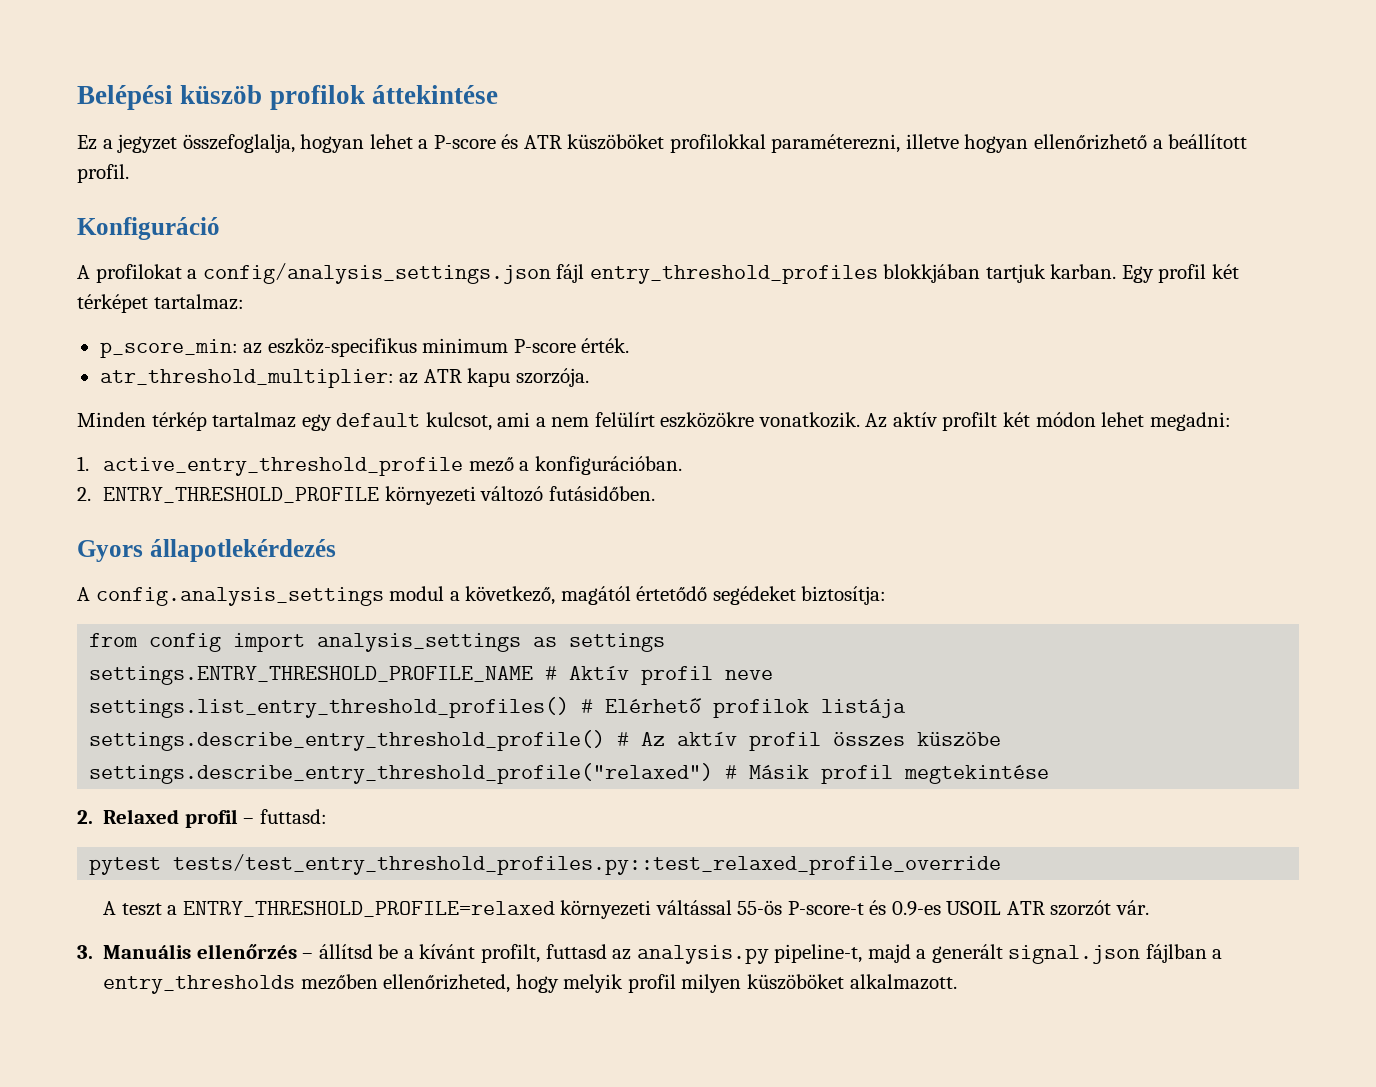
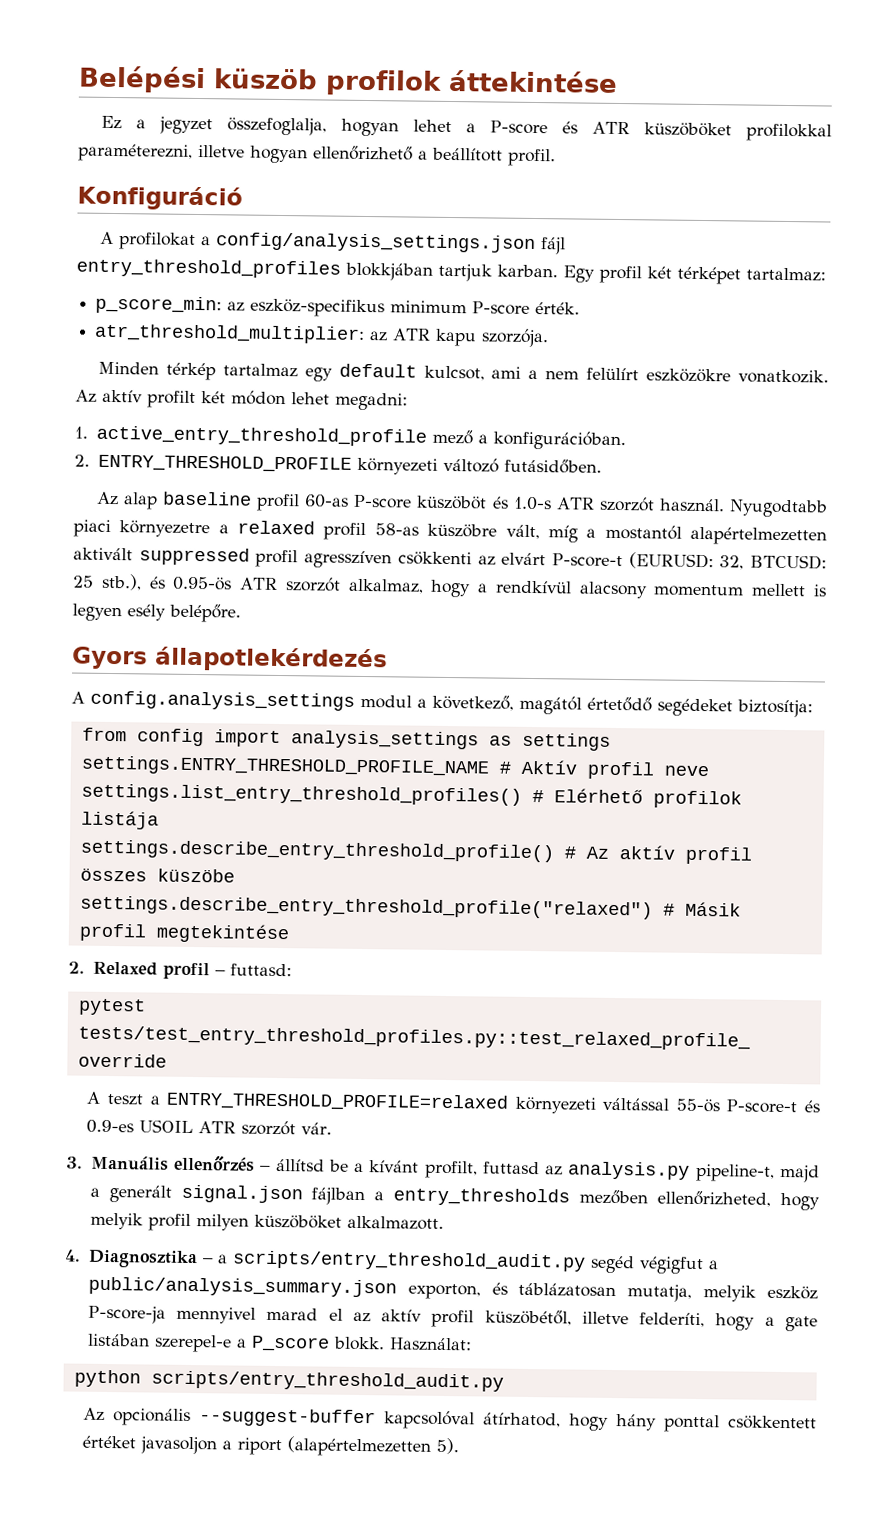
(655, 493) none -> [95,491,828,518] [73,519,828,546] [73,547,827,570] [73,573,828,599] [72,603,241,623] // Az alap baseline profil 60-as P-score küszöböt és 1.0-s ATR szorzót használ. Nyugodtabb piaci környezetre a relaxed profil 58-as küszöbre vált, míg a mostantól alapértelmezetten aktivált suppressed profil agresszíven csökkenti az elvárt P-score-t (EURUSD: 32, BTCUSD: 25 stb.), és 0.95-ös ATR szorzót alkalmaz, hogy a rendkívül alacsony momentum mellett is legyen esély belépőre.
(957, 982) none -> [65,1249,719,1275] [87,1276,818,1302] [87,1305,819,1332] [87,1333,472,1353] [73,1369,504,1392] [83,1407,817,1433] [82,1435,460,1457] // 4. Diagnosztika – a scripts/entry_threshold_audit.py segéd végigfut a public/analysis_summary.json exporton, és táblázatosan mutatja, melyik eszköz P-score-ja mennyivel marad el az aktív profil küszöbétől, illetve felderíti, hogy a gate listában szerepel-e a P_score blokk. Használat: // python scripts/entry_threshold_audit.py // Az opcionális --suggest-buffer kapcsolóval átírhatod, hogy hány ponttal csökkentett értéket javasoljon a riport (alapértelmezetten 5).

